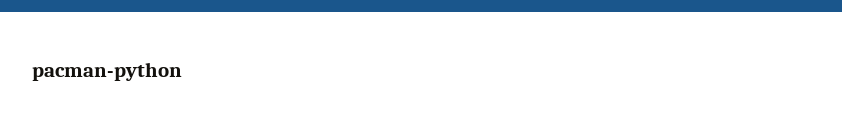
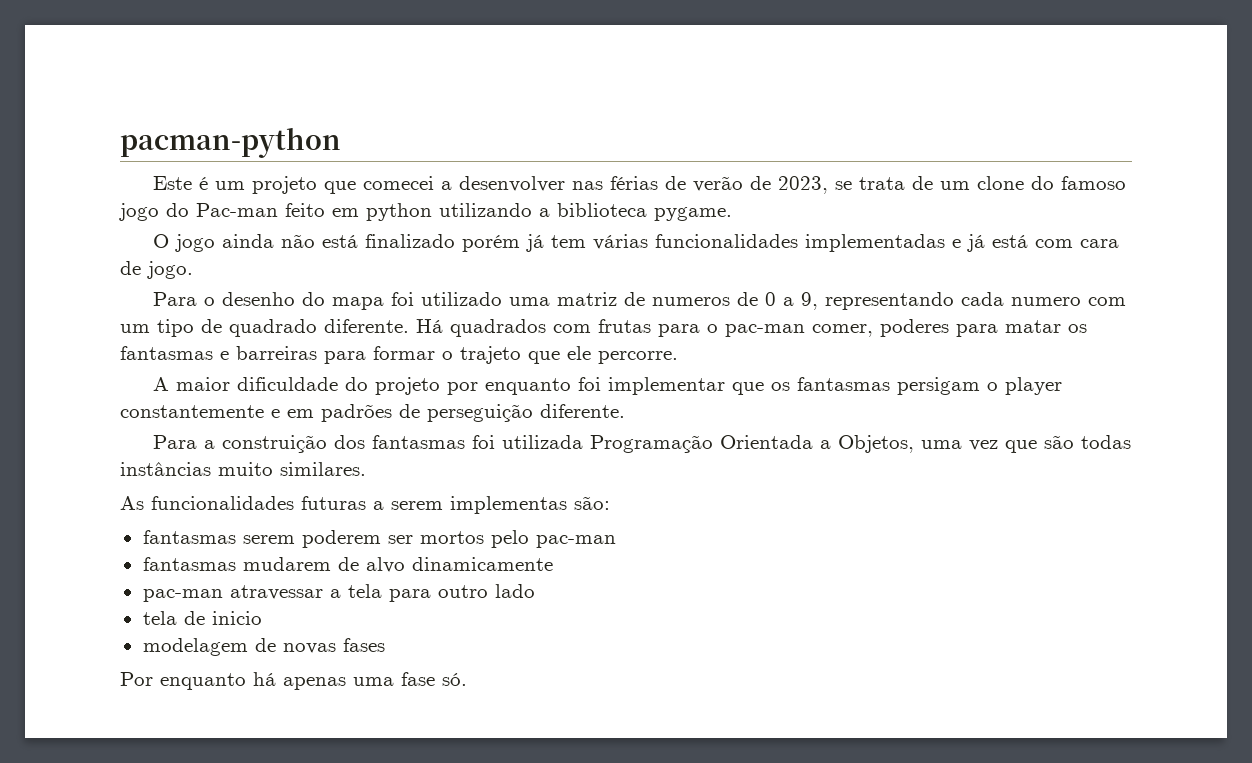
(182, 71) none -> [153,176,1127,194] [119,203,732,221] [153,234,1120,252] [120,261,193,279] [153,292,1127,310] [120,319,1087,337] [120,346,678,364] [153,377,1063,395] [120,404,625,422] [153,435,1132,453] [120,462,366,476] [120,496,610,514] [142,530,616,548] [142,557,553,573] [142,584,535,602] [142,611,262,625] [142,638,385,656] [120,672,467,690] // Este é um projeto que comecei a desenvolver nas férias de verão de 2023, se trata de um clone do famoso jogo do Pac-man feito em python utilizando a biblioteca pygame. // O jogo ainda não está finalizado porém já tem várias funcionalidades implementadas e já está com cara de jogo. // Para o desenho do mapa foi utilizado uma matriz de numeros de 0 a 9, representando cada numero com um tipo de quadrado diferente. Há quadrados com frutas para o pac-man comer, poderes para matar os fantasmas e barreiras para formar o trajeto que ele percorre. // A maior dificuldade do projeto por enquanto foi implementar que os fantasmas persigam o player constantemente e em padrões de perseguição diferente. // Para a construição dos fantasmas foi utilizada Programação Orientada a Objetos, uma vez que são todas instâncias muito similares. // As funcionalidades futuras a serem implementas são: // fantasmas serem poderem ser mortos pelo pac-man // fantasmas mudarem de alvo dinamicamente // pac-man atravessar a tela para outro lado // tela de inicio // modelagem de novas fases // Por enquanto há apenas uma fase só.

